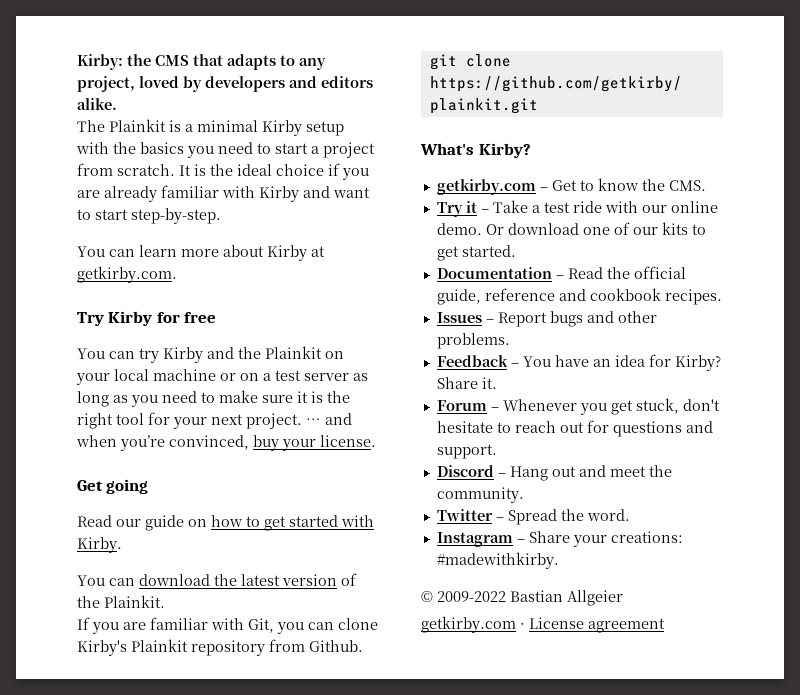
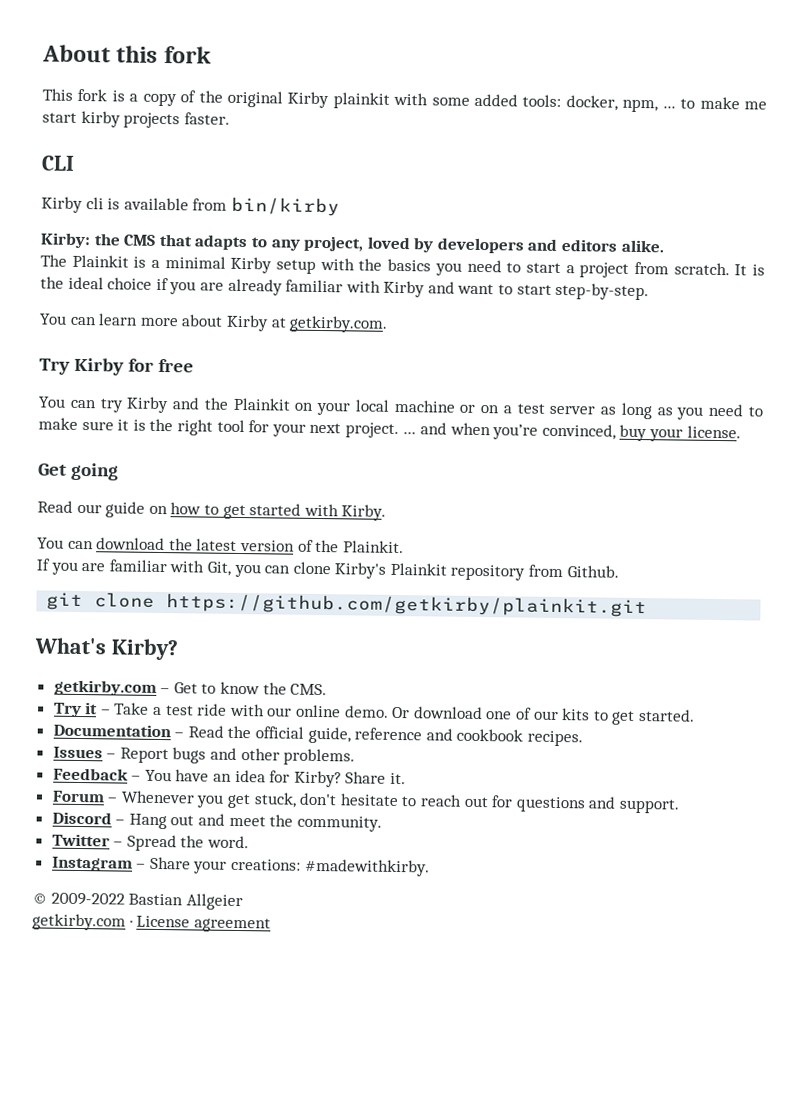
(77, 62) none -> [42,44,212,64] [42,88,768,113] [42,110,230,129] [41,155,75,171] [41,196,340,217] About this fork // This fork is a copy of the original Kirby plainkit with some added tools: docker, npm, ... to make me start kirby projects faster. // CLI // Kirby cli is available from bin/kirby //

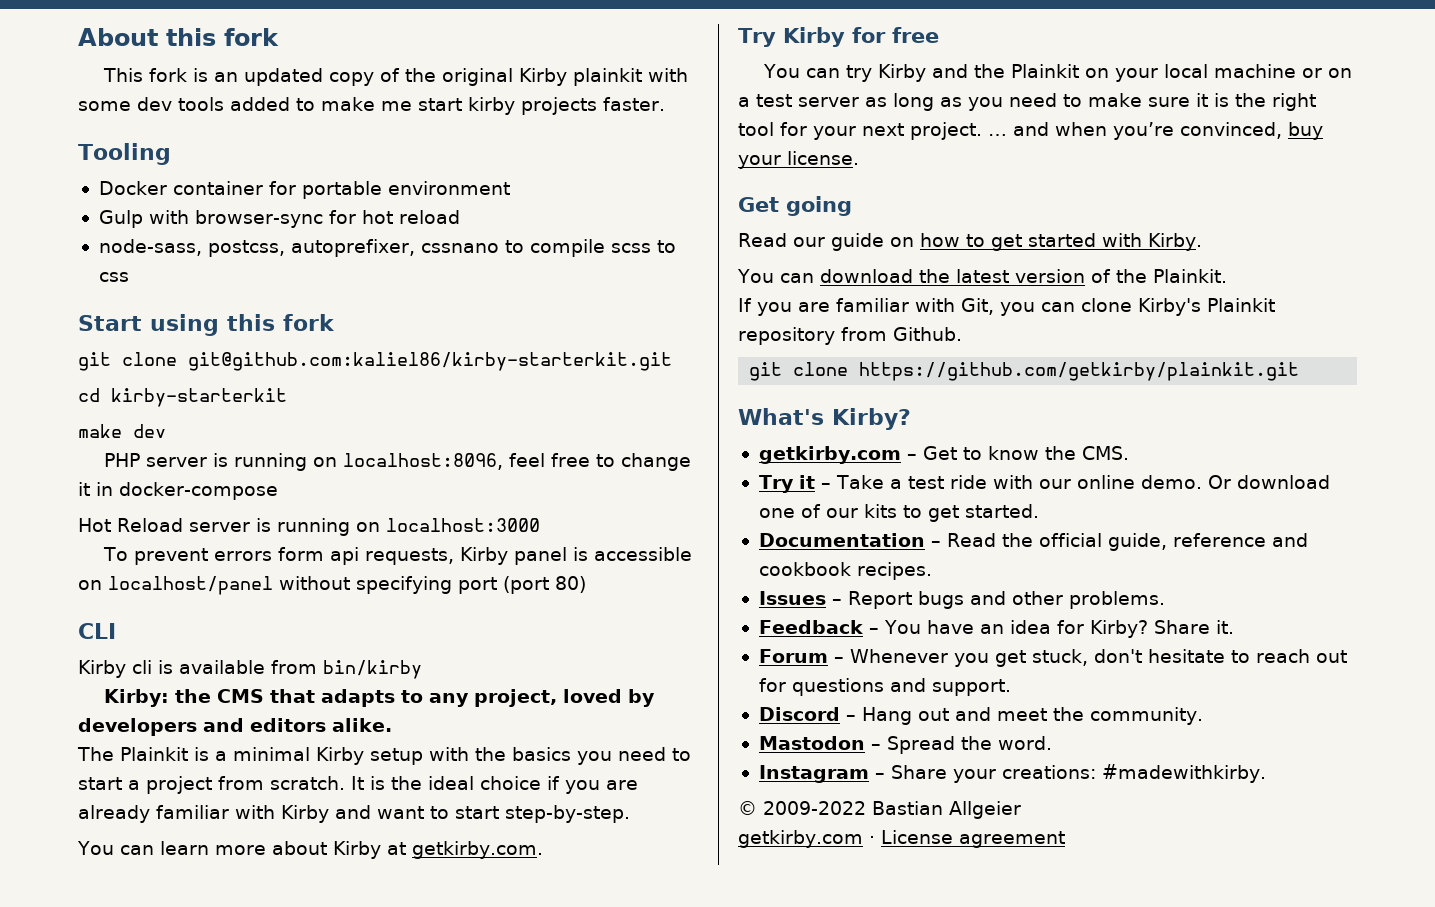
[129,93,139,102] a -> [214,68,324,86] an updated
[474,93,676,113] added tools: docker, npm, ... -> [137,97,290,111] dev tools added
(230, 118) none -> [78,143,171,165] [98,181,510,199] [98,210,460,228] [98,239,676,257] [98,272,129,282] [78,314,335,336] [78,352,672,371] [78,388,287,407] [78,424,166,438] [104,453,692,471] [78,482,278,500] [78,518,540,536] [103,547,693,565] [78,576,586,595] // Tooling // Docker container for portable environment // Gulp with browser-sync for hot reload // node-sass, postcss, autoprefixer, cssnano to compile scss to css // Start using this fork // git clone git@github.com:kaliel86/kirby-starterkit.git // cd kirby-starterkit // make dev // PHP server is running on localhost:8096, feel free to change it in docker-compose // Hot Reload server is running on localhost:3000 // To prevent errors form api requests, Kirby panel is accessible on localhost/panel without specifying port (port 80)
[51,833,110,847] Twitter -> [758,736,865,750] Mastodon

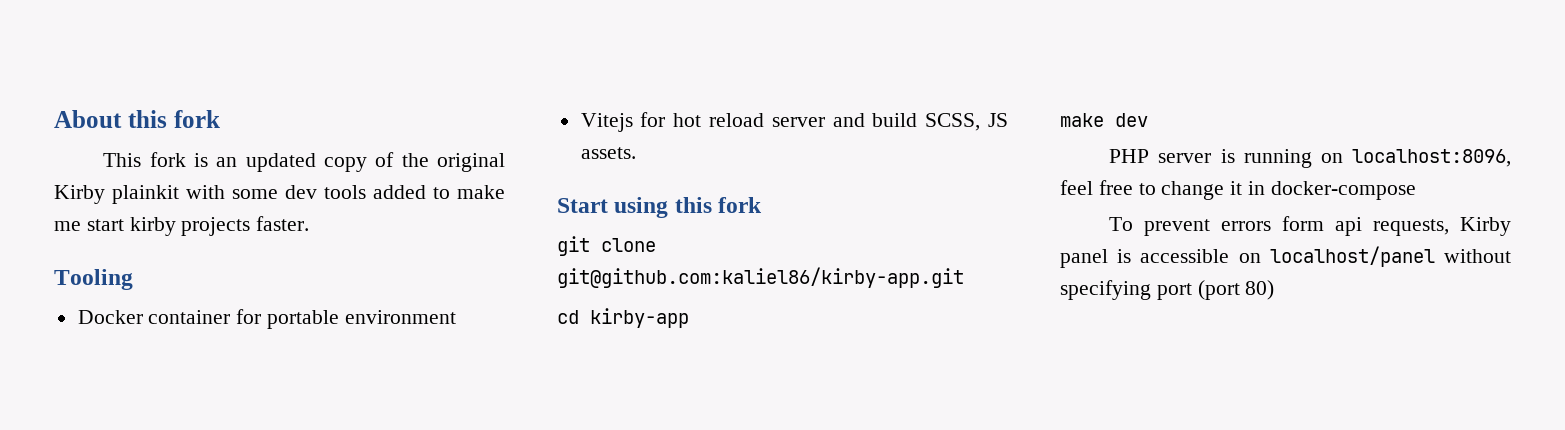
[98,210,323,228] Gulp with browser-sync -> [580,113,633,132] Vitejs
[98,239,676,257] [98,272,129,282] // node-sass, postcss, autoprefixer, cssnano to compile scss to css -> [771,113,1008,131] [580,147,636,159] server and build SCSS, JS assets.
[188,352,672,371] git@github.com:kaliel86/kirby-starterkit.git -> [557,267,964,288] git@github.com:kaliel86/kirby-app.git
[111,388,287,407] kirby-starterkit -> [590,308,689,328] kirby-app
[78,518,540,536] // Hot Reload server is running on localhost:3000 -> (1416, 190) none
[78,623,116,639] [78,660,422,679] [104,689,656,707] [78,718,392,736] [77,747,691,765] [78,776,638,794] [78,805,630,823] [77,841,543,859] [738,27,939,47] [763,64,1353,82] [738,93,1316,111] [738,122,1323,140] [738,151,859,169] [738,196,852,216] [738,233,1202,251] [737,269,1227,283] [738,298,1275,316] [738,327,962,345] [749,362,1300,381] [738,408,911,430] [758,446,1129,464] [758,475,1330,493] [758,504,1039,522] [758,533,1308,551] [758,562,932,580] [758,591,1165,609] [758,620,1234,638] [758,649,1347,667] [758,678,1011,696] [758,707,1203,725] [758,736,1052,754] [758,764,1266,783] [738,801,1021,819] [738,830,1065,848] // CLI // Kirby cli is available from bin/kirby // Kirby: the CMS that adapts to any project, loved by developers and editors alike. // The Plainkit is a minimal Kirby setup with the basics you need to start a project from scratch. It is the ideal choice if you are already familiar with Kirby and want to start step-by-step. // You can learn more about Kirby at getkirby.com. // Try Kirby for free // You can try Kirby and the Plainkit on your local machine or on a test server as long as you need to make sure it is the right tool for your next project. … and when you’re convinced, buy your license. // Get going // Read our guide on how to get started with Kirby. // You can download the latest version of the Plainkit. // If you are familiar with Git, you can clone Kirby's Plainkit repository from Github. // git clone https://github.com/getkirby/plainkit.git // What's Kirby? // getkirby.com – Get to know the CMS. // Try it – Take a test ride with our online demo. Or download one of our kits to get started. // Documentation – Read the official guide, reference and cookbook recipes. // Issues – Report bugs and other problems. // Feedback – You have an idea for Kirby? Share it. // Forum – Whenever you get stuck, don't hesitate to reach out for questions and support. // Discord – Hang out and meet the community. // Mastodon – Spread the word. // Instagram – Share your creations: #madewithkirby. // © 2009-2022 Bastian Allgeier // getkirby.com · License agreement -> (1275, 290) none

